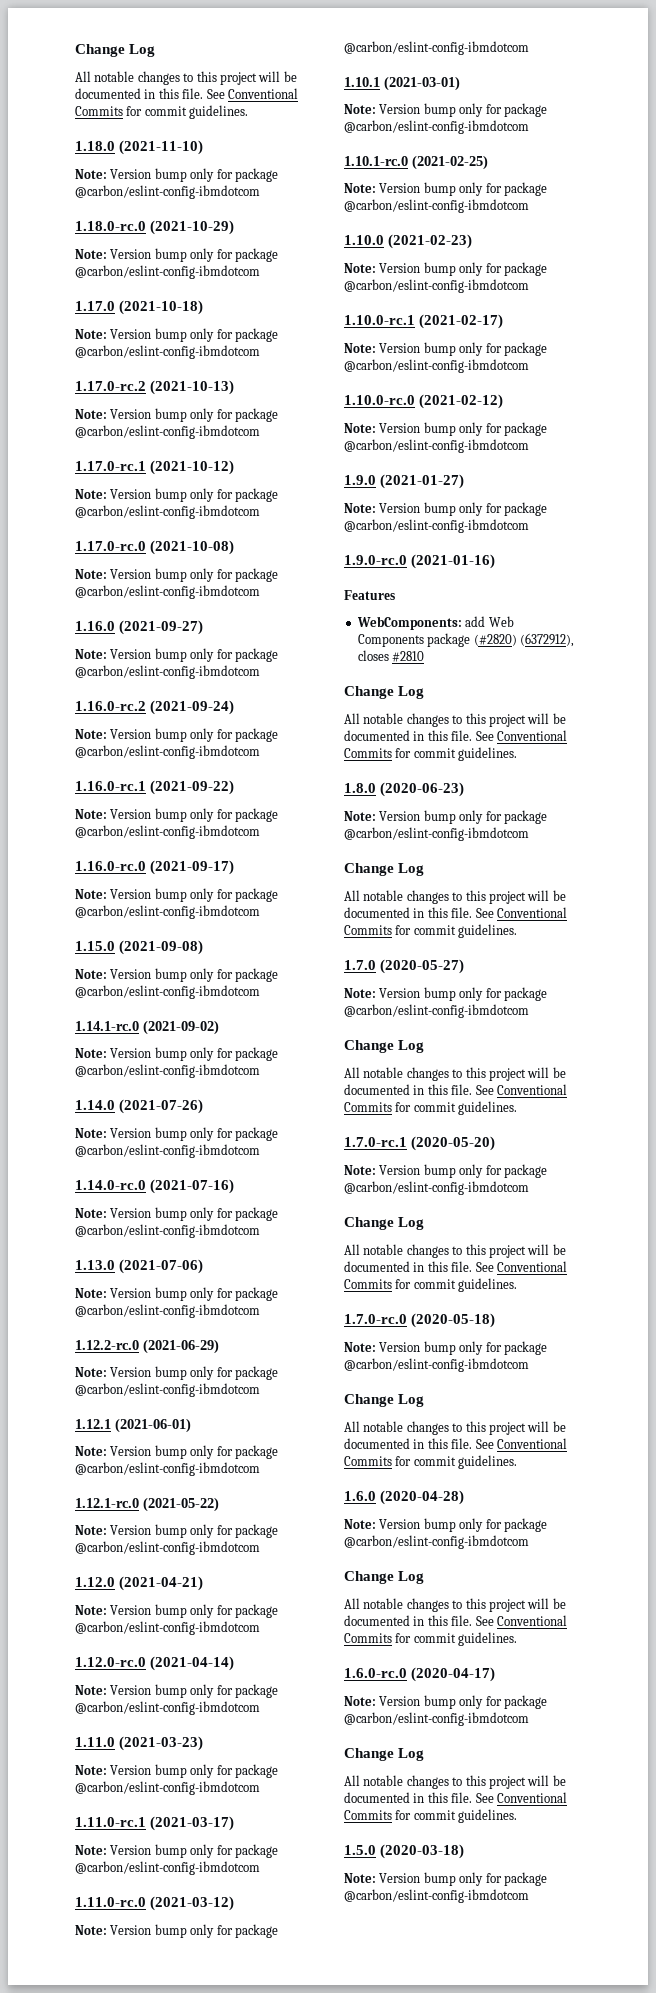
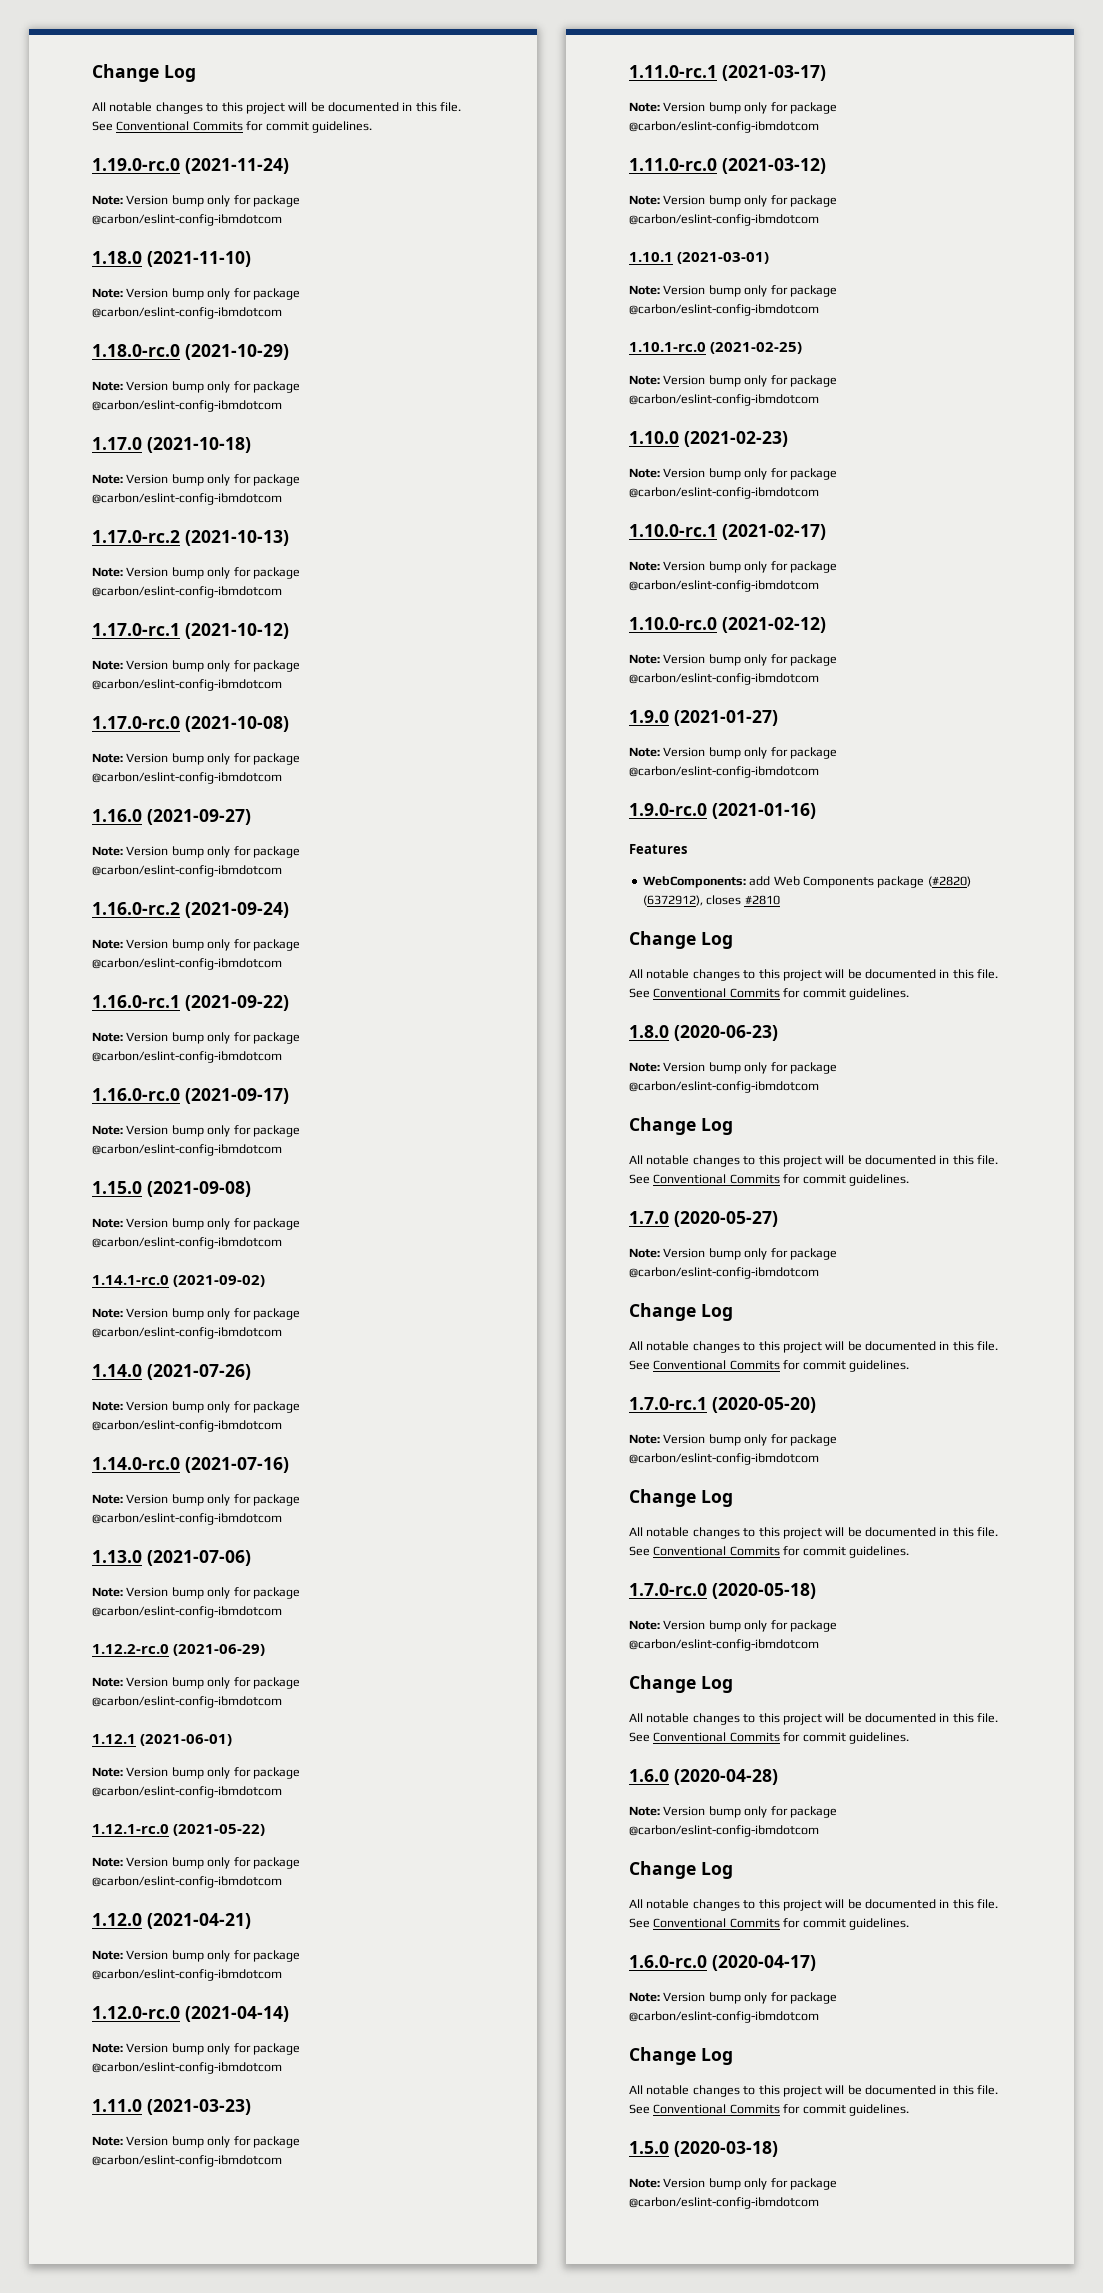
(249, 112) none -> [92,158,289,174] [92,195,300,207] [92,214,282,226] // 1.19.0-rc.0 (2021-11-24) // Note: Version bump only for package @carbon/eslint-config-ibmdotcom

